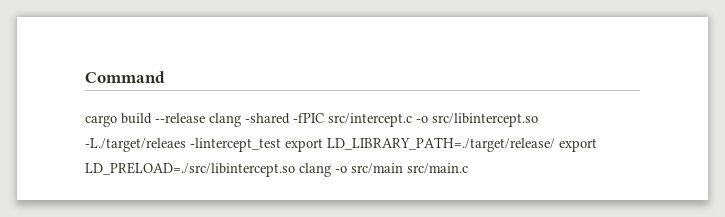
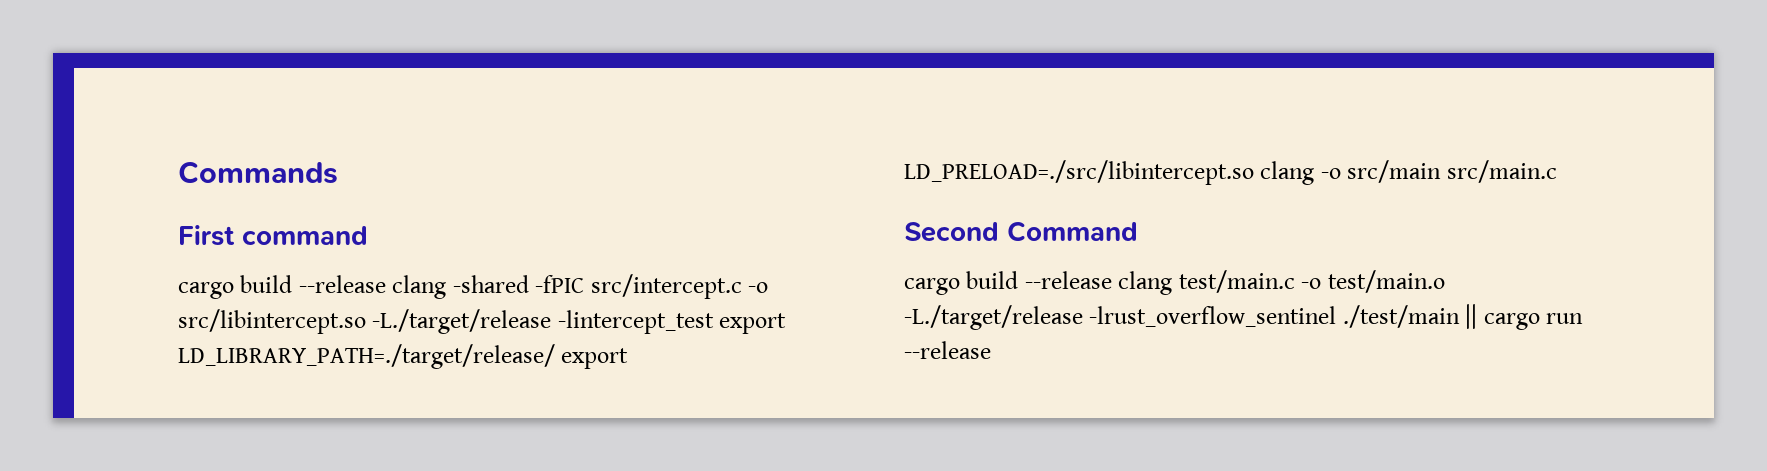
[85,71,165,83] Command -> [178,161,338,184] [178,225,368,246] Commands // First command
[85,138,186,152] -L./target/releaes -> [372,309,552,334] -L./target/release
(468, 168) none -> [904,221,1138,242] [904,270,1445,295] [904,304,1584,330] [904,341,991,359] // Second Command // cargo build --release clang test/main.c -o test/main.o -L./target/release -lrust_overflow_sentinel ./test/main || cargo run --release

